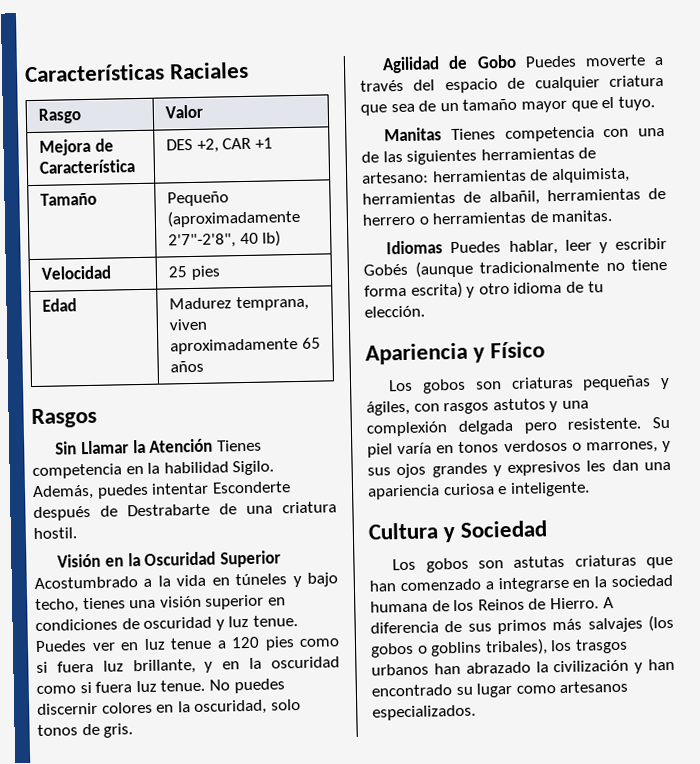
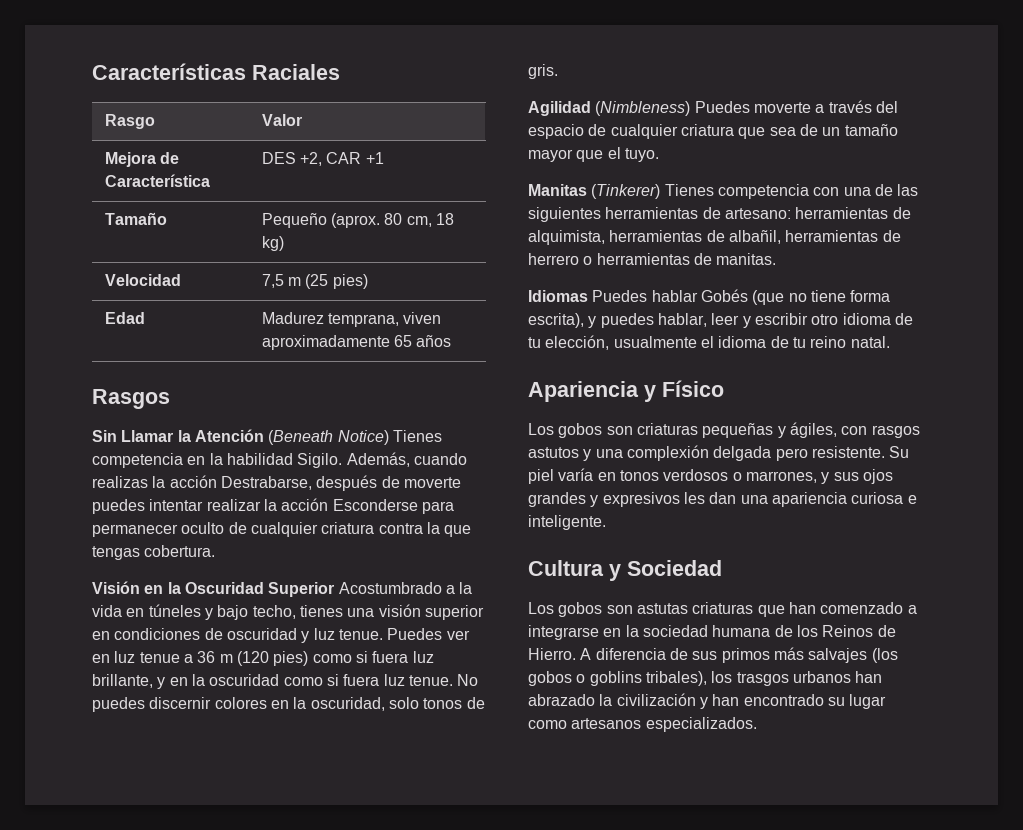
[166,208,301,228] [167,230,282,249] [40,265,111,280] [167,265,221,281] (aproximadamente 2'7"-2'8", 40 lb) // Velocidad | 25 pies -> [331,213,454,228] [261,236,284,251] [104,274,181,286] [261,274,368,289] (aprox. 80 cm, 18 kg) // Velocidad | 7,5 m (25 pies)
(214, 445) none -> [268,430,389,445] (Beneath Notice)
[96,481,291,499] [33,501,337,522] [33,527,77,540] puedes intentar Esconderte después de Destrabarte de una criatura hostil. -> [413,453,467,465] [92,475,461,491] [92,498,454,514] [92,522,472,537] [92,545,216,560] cuando realizas la acción Destrabarse, después de moverte puedes intentar realizar la acción Esconderse para permanecer oculto de cualquier criatura contra la que tengas cobertura.
[231,636,295,651] 120 pies -> [197,651,309,666] 36 m (120 pies)
[448,54,517,70] de Gobo -> [595,101,691,116] (Nimbleness)
(443, 134) none -> [591,184,661,199] (Tinkerer)
[508,237,667,255] [363,258,667,278] [364,281,604,299] [364,305,425,318] hablar, leer y escribir Gobés (aunque tradicionalmente no tiene forma escrita) y otro idioma de tu elección. -> [651,289,891,305] [528,313,913,328] [528,335,890,350] hablar Gobés (que no tiene forma escrita), y puedes hablar, leer y escribir otro idioma de tu elección, usualmente el idioma de tu reino natal.

